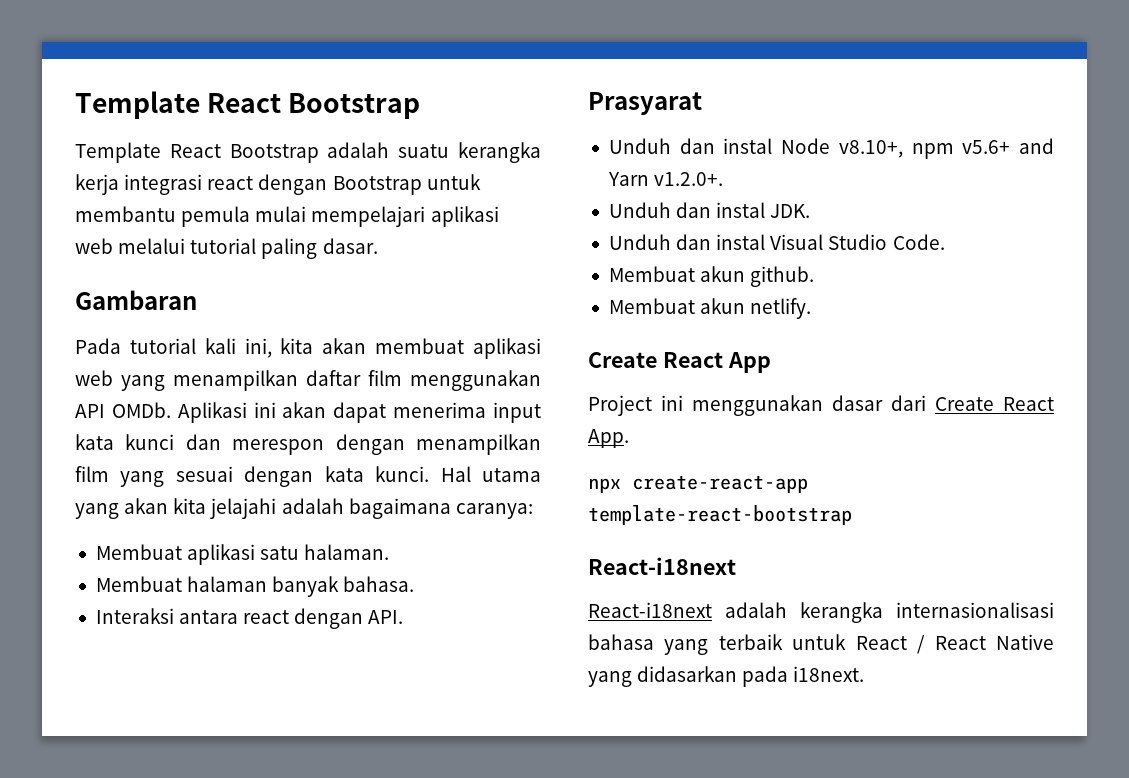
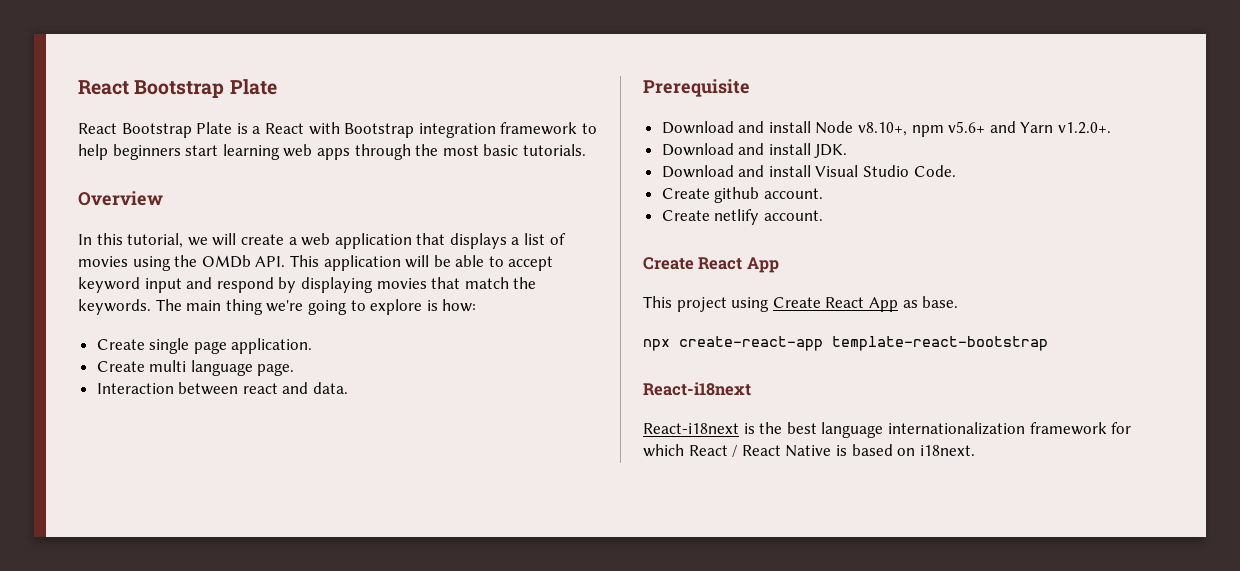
[75,91,421,119] [75,142,541,163] [75,174,481,195] [75,206,499,227] [75,238,378,259] [75,290,197,310] [75,338,542,359] [75,370,541,391] [75,402,542,423] [75,434,541,455] [75,466,541,487] [75,498,533,519] [95,544,390,565] [95,576,415,597] [95,608,404,629] [588,92,702,115] [608,138,773,154] Template React Bootstrap // Template React Bootstrap adalah suatu kerangka kerja integrasi react dengan Bootstrap untuk membantu pemula mulai mempelajari aplikasi web melalui tutorial paling dasar. // Gambaran // Pada tutorial kali ini, kita akan membuat aplikasi web yang menampilkan daftar film menggunakan API OMDb. Aplikasi ini akan dapat menerima input kata kunci dan merespon dengan menampilkan film yang sesuai dengan kata kunci. Hal utama yang akan kita jelajahi adalah bagaimana caranya: // Membuat aplikasi satu halaman. // Membuat halaman banyak bahasa. // Interaksi antara react dengan API. // Prasyarat // Unduh dan instal -> [78,79,277,98] [78,122,597,138] [78,144,586,160] [78,191,163,206] [78,233,566,249] [78,255,554,271] [78,277,537,293] [78,299,477,315] [96,338,313,354] [96,360,295,376] [96,382,349,395] [643,79,750,97] [661,121,811,134] React Bootstrap Plate // React Bootstrap Plate is a React with Bootstrap integration framework to help beginners start learning web apps through the most basic tutorials. // Overview // In this tutorial, we will create a web application that displays a list of movies using the OMDb API. This application will be able to accept keyword input and respond by displaying movies that match the keywords. The main thing we're going to explore is how: // Create single page application. // Create multi language page. // Interaction between react and data. // Prerequisite // Download and install
[608,202,811,218] [608,234,945,250] [608,266,815,287] [608,298,812,319] [588,352,771,373] [588,395,1054,416] [588,429,629,448] Unduh dan instal JDK. // Unduh dan instal Visual Studio Code. // Membuat akun github. // Membuat akun netlify. // Create React App // Project ini menggunakan dasar dari Create React App. -> [661,143,848,158] [661,165,956,178] [661,187,823,203] [661,209,823,225] [643,257,779,273] [643,296,959,312] Download and install JDK. // Download and install Visual Studio Code. // Create github account. // Create netlify account. // Create React App // This project using Create React App as base.
[725,602,1054,623] [588,634,847,655] adalah kerangka internasionalisasi bahasa yang terbaik untuk -> [743,422,1132,438] [643,444,684,457] is the best language internationalization framework for which
[588,666,789,687] yang didasarkan pada -> [835,444,916,456] is based on

